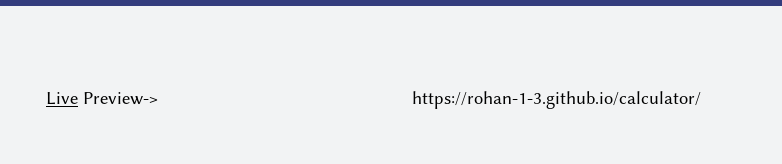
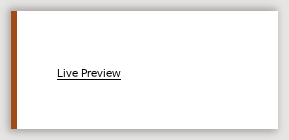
[83,91,701,109] Preview-> https://rohan-1-3.github.io/calculator/ -> [80,69,121,77] Preview

